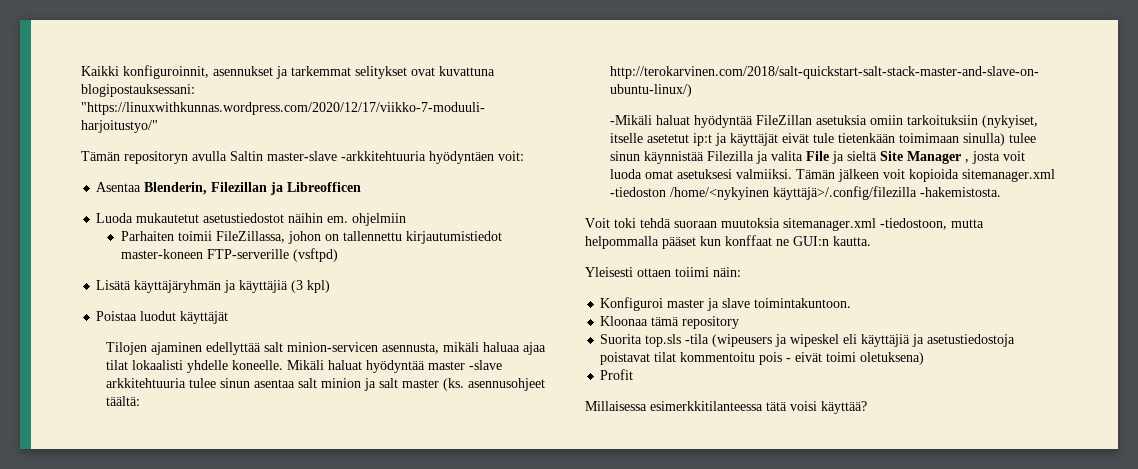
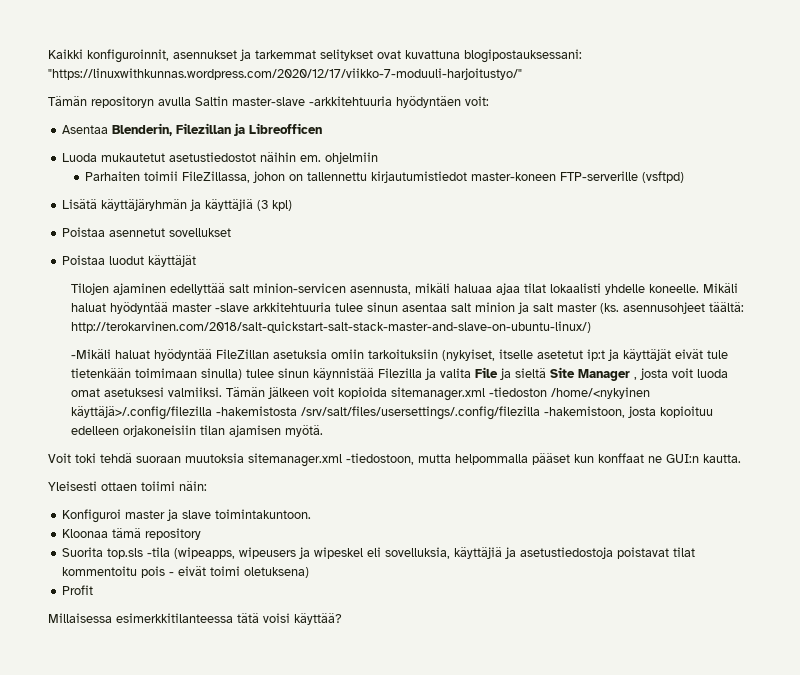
(331, 286) none -> [62,227,232,237] // Poistaa asennetut sovellukset
[919,187,1001,197] -hakemistosta. -> [215,406,713,420] [70,425,323,437] -hakemistosta /srv/salt/files/usersettings/.config/filezilla -hakemistoon, josta kopioituu edelleen orjakoneisiin tilan ajamisen myötä.
[712,334,773,347] (wipeusers -> [174,547,297,559] (wipeapps, wipeusers
(858, 339) none -> [385,547,451,559] sovelluksia,

